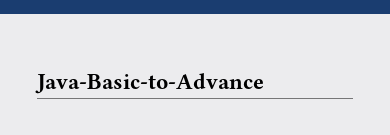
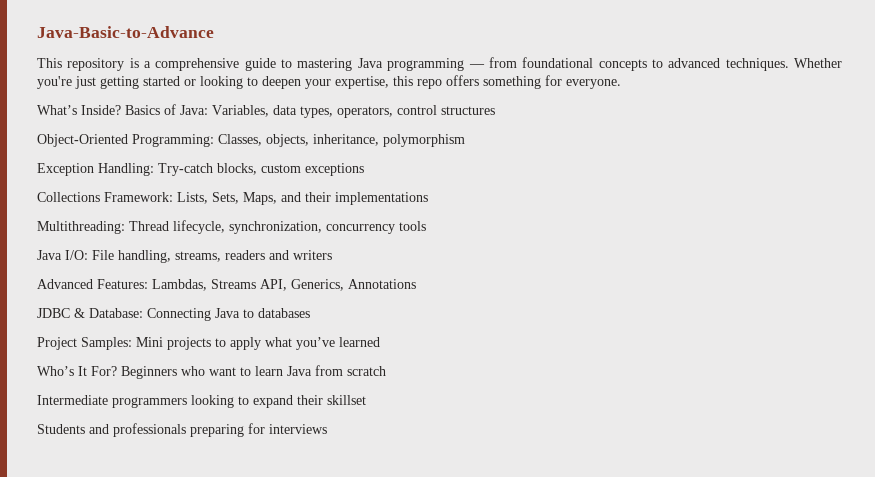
(264, 83) none -> [37,57,843,71] [37,75,621,89] [37,104,495,118] [37,134,465,147] [37,163,364,176] [37,192,428,205] [37,220,426,234] [37,250,332,263] [37,279,416,291] [37,308,310,321] [37,337,380,350] [37,365,386,379] [37,395,366,408] [37,423,327,437] // This repository is a comprehensive guide to mastering Java programming — from foundational concepts to advanced techniques. Whether you're just getting started or looking to deepen your expertise, this repo offers something for everyone. // What’s Inside? Basics of Java: Variables, data types, operators, control structures // Object-Oriented Programming: Classes, objects, inheritance, polymorphism // Exception Handling: Try-catch blocks, custom exceptions // Collections Framework: Lists, Sets, Maps, and their implementations // Multithreading: Thread lifecycle, synchronization, concurrency tools // Java I/O: File handling, streams, readers and writers // Advanced Features: Lambdas, Streams API, Generics, Annotations // JDBC & Database: Connecting Java to databases // Project Samples: Mini projects to apply what you’ve learned // Who’s It For? Beginners who want to learn Java from scratch // Intermediate programmers looking to expand their skillset // Students and professionals preparing for interviews

